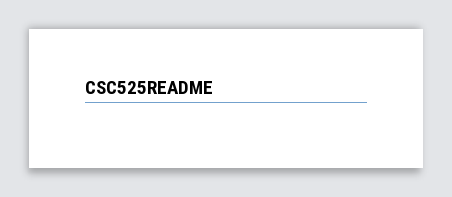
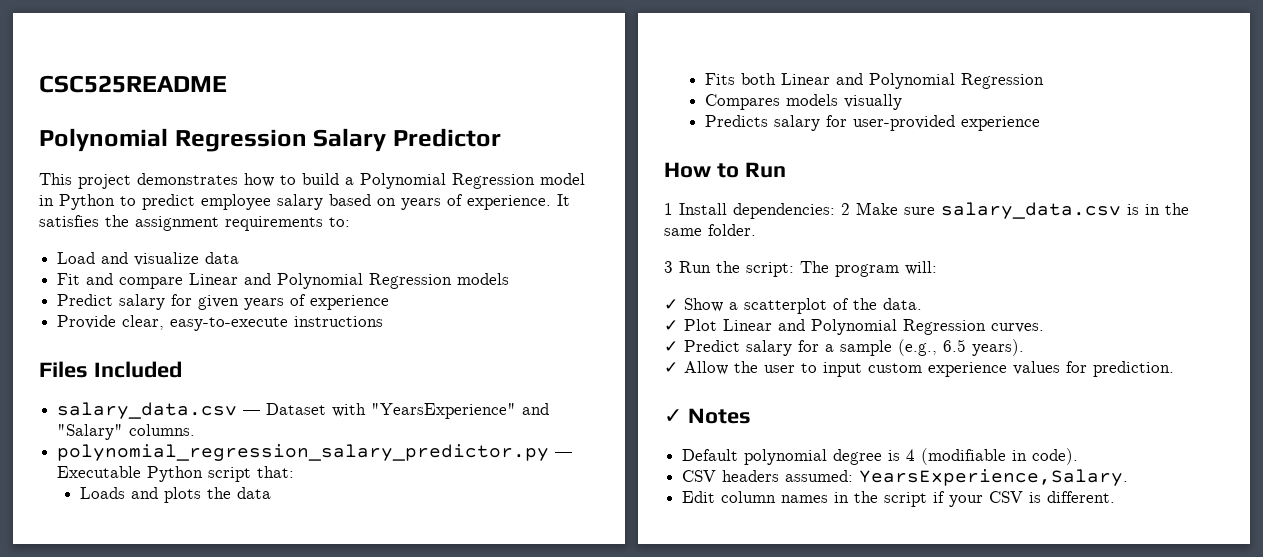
(213, 87) none -> [39,128,501,152] [39,173,585,189] [39,194,570,210] [39,215,350,231] [57,252,240,266] [57,273,510,289] [57,294,390,310] [57,315,384,331] [39,361,182,378] [57,402,550,419] [57,424,196,440] [57,444,573,461] [57,466,295,482] [80,487,272,503] [705,73,1045,89] [705,94,903,110] [705,115,1041,131] [664,162,786,178] [664,202,1189,219] [664,224,756,236] [664,261,937,277] [664,298,922,314] [664,319,1044,335] [664,339,1024,356] [664,361,1174,377] [664,408,751,424] [682,448,1079,465] [682,469,1129,486] [682,491,1116,507] // Polynomial Regression Salary Predictor // This project demonstrates how to build a Polynomial Regression model in Python to predict employee salary based on years of experience. It satisfies the assignment requirements to: // Load and visualize data // Fit and compare Linear and Polynomial Regression models // Predict salary for given years of experience // Provide clear, easy-to-execute instructions // Files Included // salary_data.csv — Dataset with "YearsExperience" and "Salary" columns. // polynomial_regression_salary_predictor.py — Executable Python script that: // Loads and plots the data // Fits both Linear and Polynomial Regression // Compares models visually // Predicts salary for user-provided experience // How to Run // 1 Install dependencies: 2 Make sure salary_data.csv is in the same folder. // 3 Run the script: The program will: // ✓ Show a scatterplot of the data. // ✓ Plot Linear and Polynomial Regression curves. // ✓ Predict salary for a sample (e.g., 6.5 years). // ✓ Allow the user to input custom experience values for prediction. // ✓ Notes // Default polynomial degree is 4 (modifiable in code). // CSV headers assumed: YearsExperience,Salary. // Edit column names in the script if your CSV is different.

